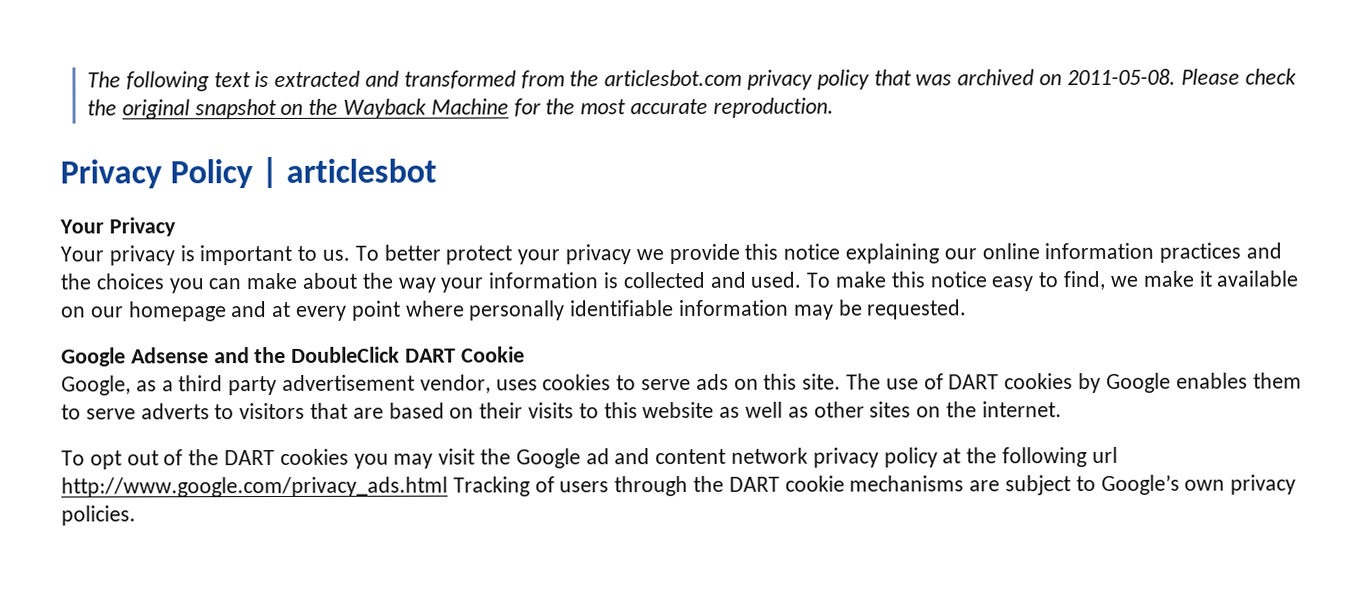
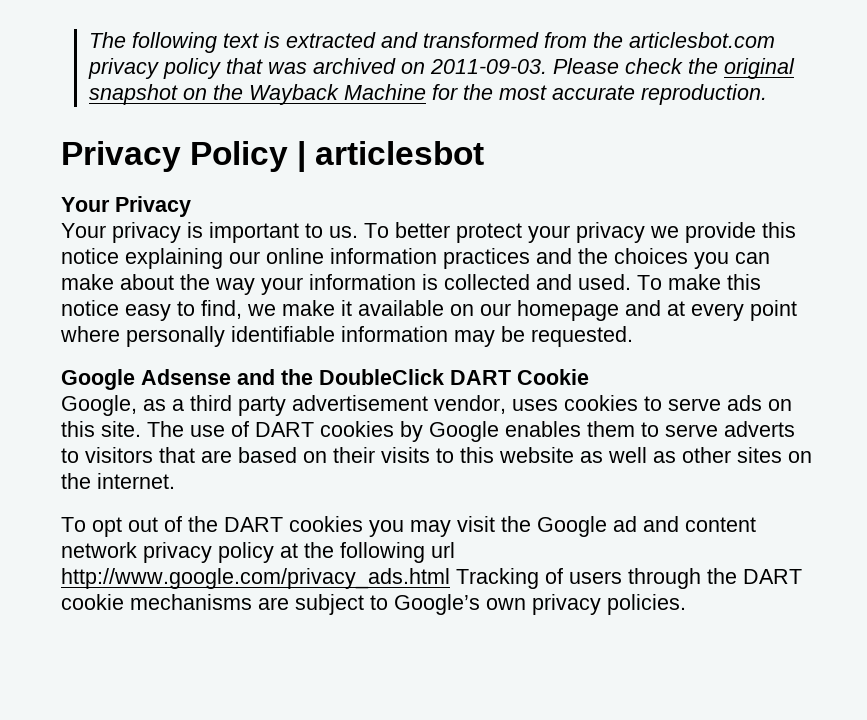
[1066,68,1176,86] 2011-05-08. -> [429,59,547,74] 2011-09-03.

